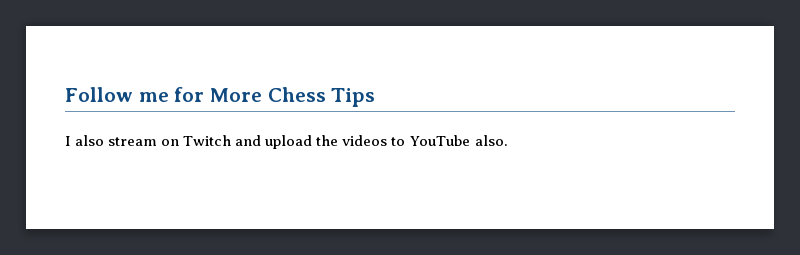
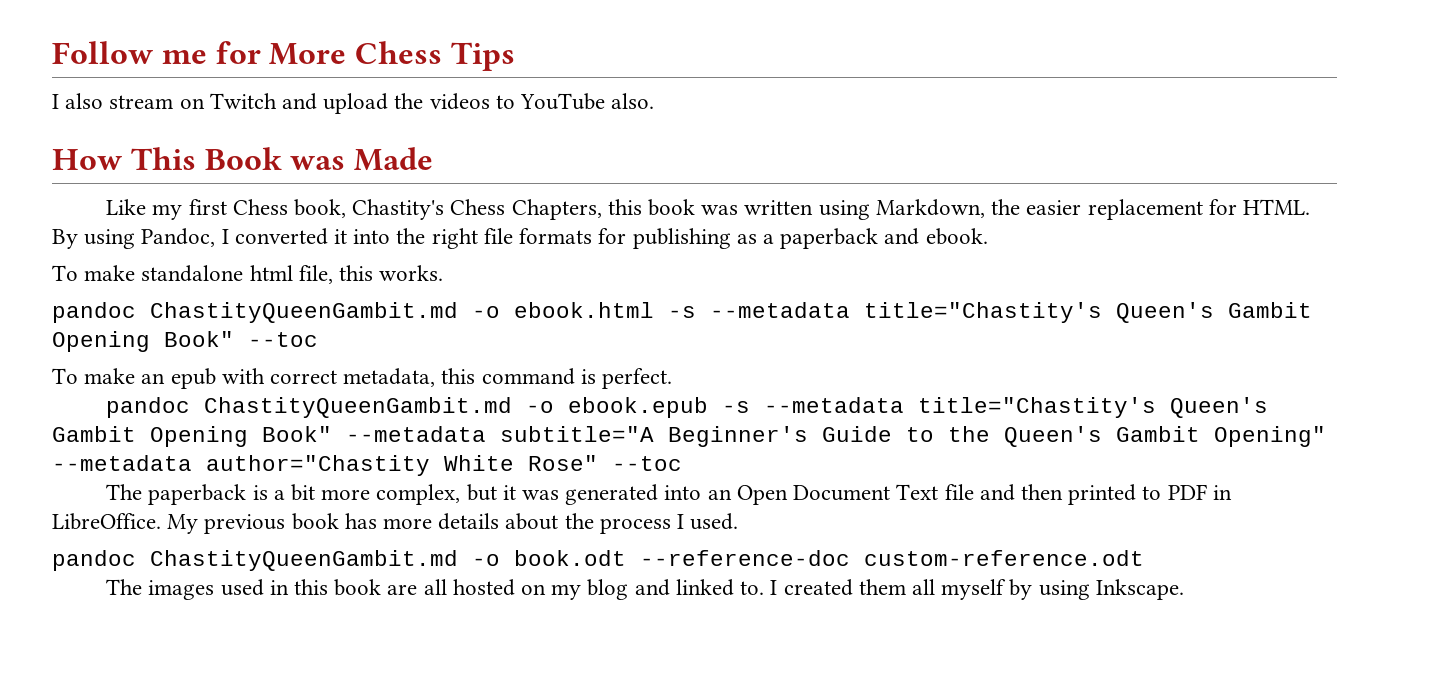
(508, 140) none -> [52,147,434,171] [106,199,1310,220] [52,228,988,249] [52,265,444,284] [52,302,1312,323] [52,331,318,352] [52,368,673,389] [106,397,1269,418] [52,426,1326,447] [52,455,682,476] [106,484,1232,505] [52,513,739,534] [52,550,1144,571] [106,579,1184,600] // How This Book was Made // Like my first Chess book, Chastity's Chess Chapters, this book was written using Markdown, the easier replacement for HTML. By using Pandoc, I converted it into the right file formats for publishing as a paperback and ebook. // To make standalone html file, this works. // pandoc ChastityQueenGambit.md -o ebook.html -s --metadata title="Chastity's Queen's Gambit Opening Book" --toc // To make an epub with correct metadata, this command is perfect. // pandoc ChastityQueenGambit.md -o ebook.epub -s --metadata title="Chastity's Queen's Gambit Opening Book" --metadata subtitle="A Beginner's Guide to the Queen's Gambit Opening" --metadata author="Chastity White Rose" --toc // The paperback is a bit more complex, but it was generated into an Open Document Text file and then printed to PDF in LibreOffice. My previous book has more details about the process I used. // pandoc ChastityQueenGambit.md -o book.odt --reference-doc custom-reference.odt // The images used in this book are all hosted on my blog and linked to. I created them all myself by using Inkscape.

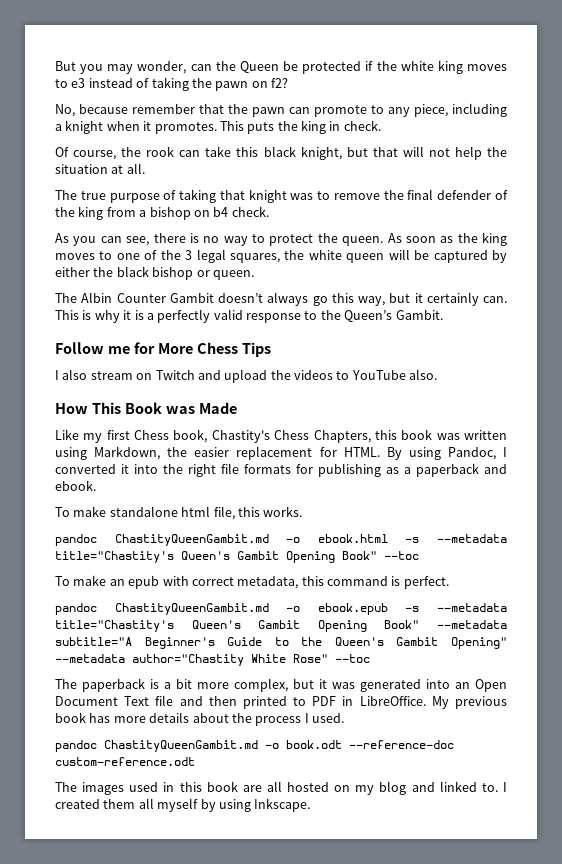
(52, 52) none -> [55,60,507,74] [55,77,288,91] [55,103,507,117] [55,120,381,134] [55,146,507,160] [55,163,145,174] [55,189,509,203] [55,206,269,220] [55,232,507,246] [55,249,507,263] [55,266,254,280] [55,292,507,306] [55,309,443,323] But you may wonder, can the Queen be protected if the white king moves to e3 instead of taking the pawn on f2? // No, because remember that the pawn can promote to any piece, including a knight when it promotes. This puts the king in check. // Of course, the rook can take this black knight, but that will not help the situation at all. // The true purpose of taking that knight was to remove the final defender of the king from a bishop on b4 check. // As you can see, there is no way to protect the queen. As soon as the king moves to one of the 3 legal squares, the white queen will be captured by either the black bishop or queen. // The Albin Counter Gambit doesn’t always go this way, but it certainly can. This is why it is a perfectly valid response to the Queen’s Gambit. //

